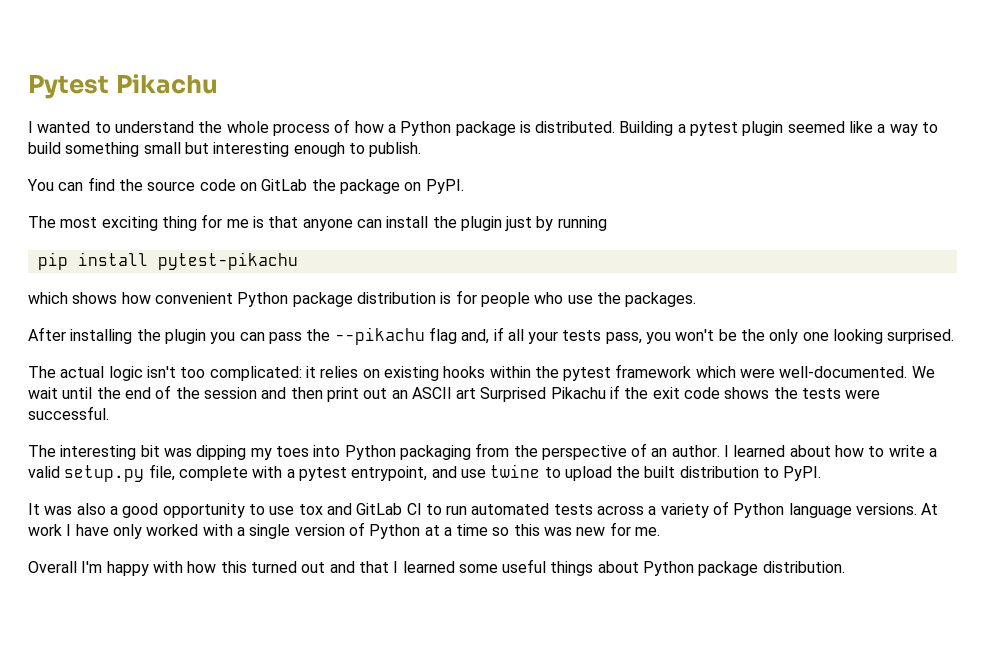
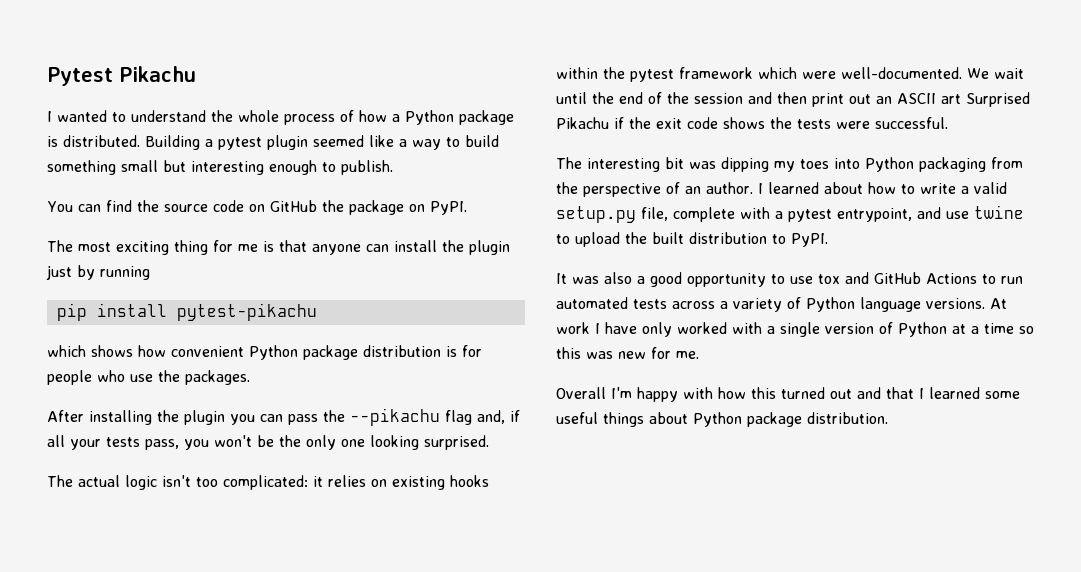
[261,179,308,191] GitLab -> [269,200,317,212] GitHub
[356,503,422,515] GitLab CI -> [874,272,977,284] GitHub Actions

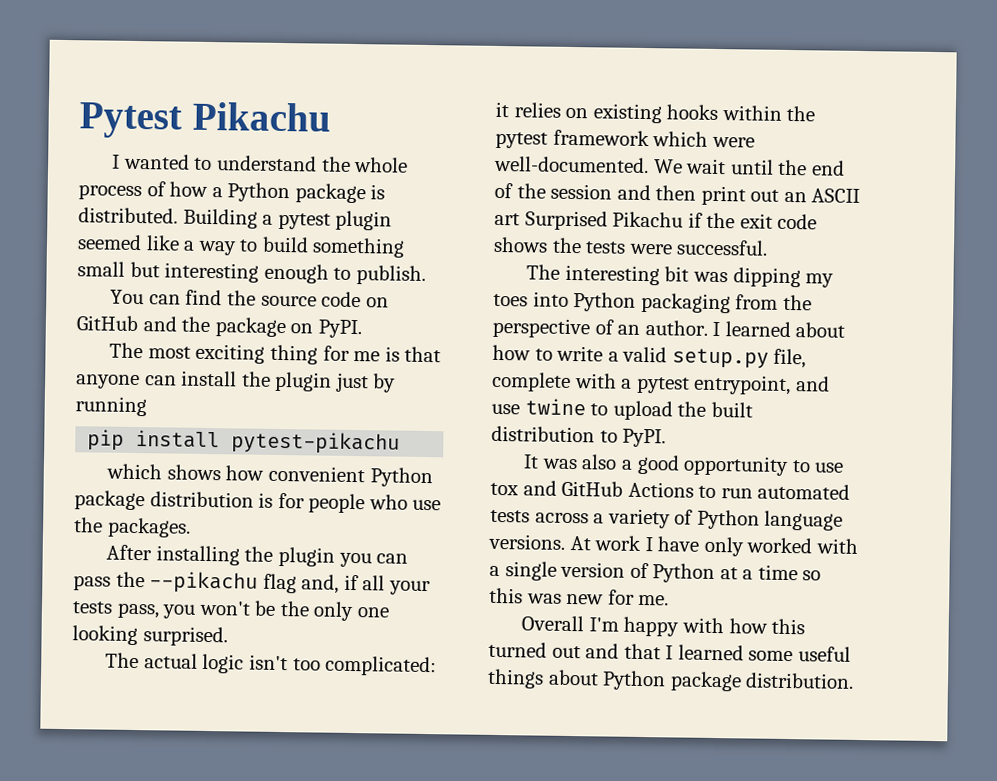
(317, 206) none -> [142,316,177,332] and

